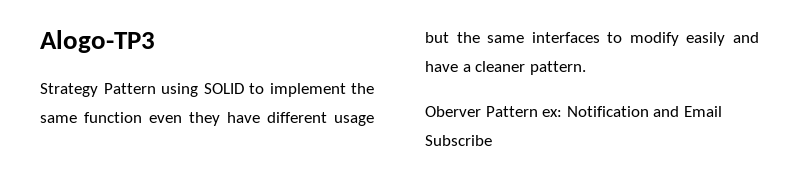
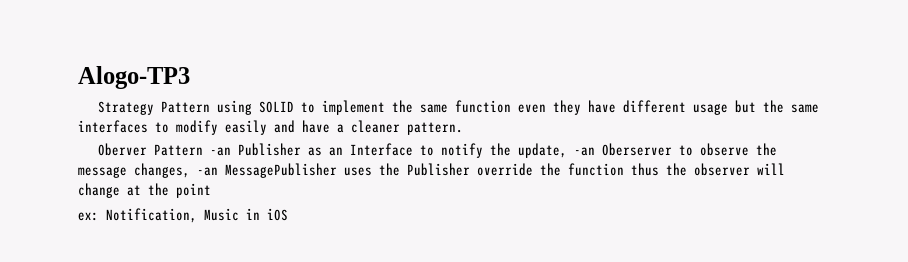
[542,106,722,117] [425,135,492,146] ex: Notification and Email Subscribe -> [210,143,778,158] [78,163,785,178] [78,183,211,198] [78,208,288,223] -an Publisher as an Interface to notify the update, -an Oberserver to observe the message changes, -an MessagePublisher uses the Publisher override the function thus the observer will change at the point // ex: Notification, Music in iOS

